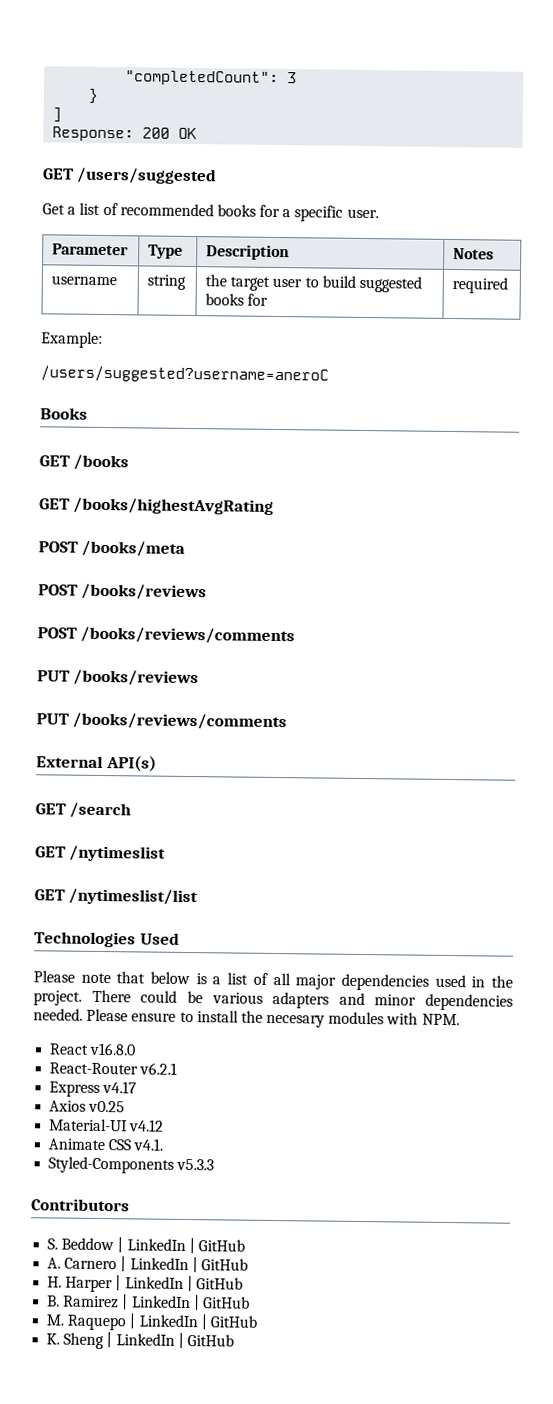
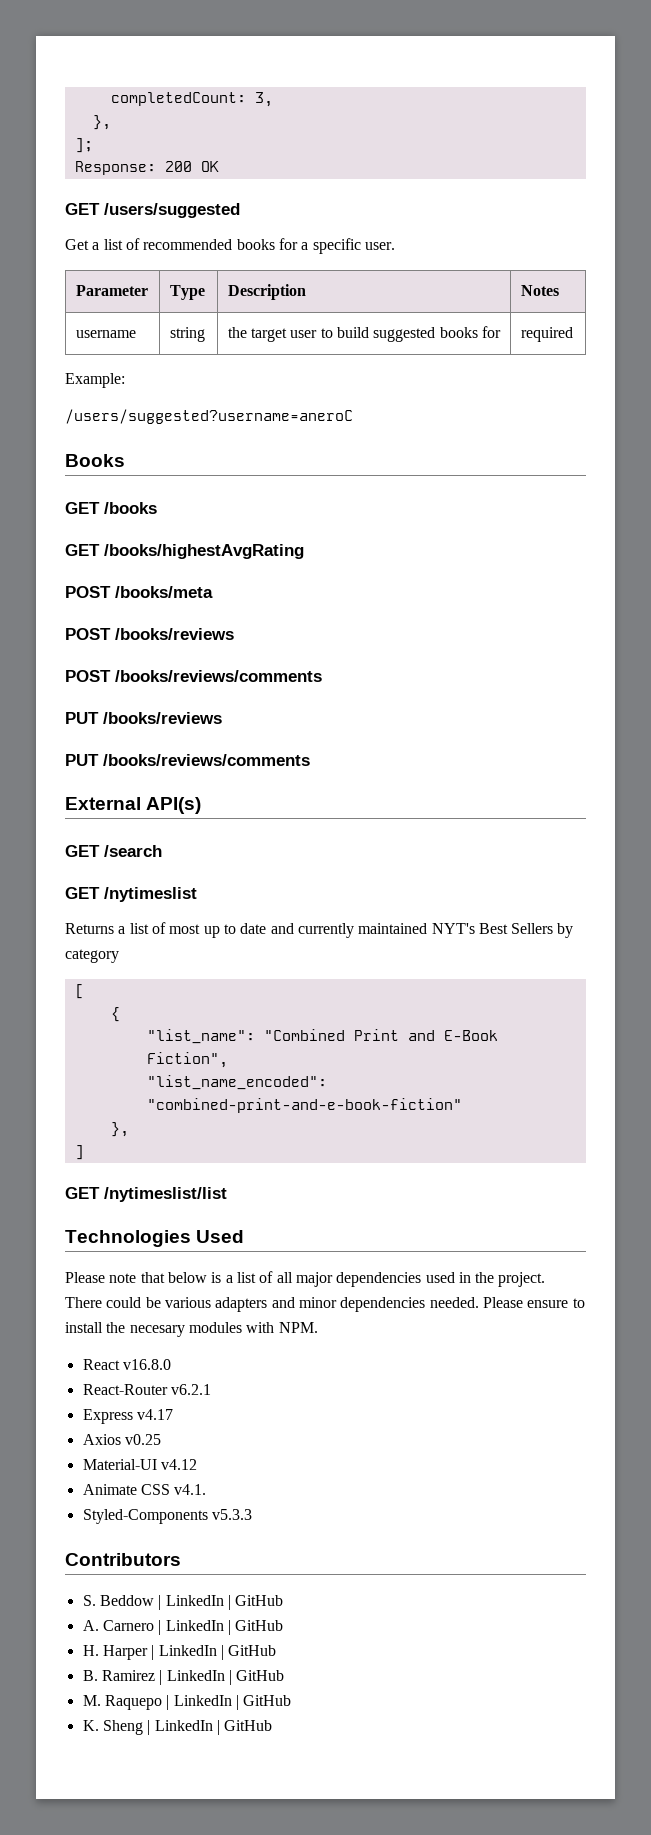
[125,70,298,86] [88,88,100,104] [52,107,63,123] "completedCount": 3 // } // ] -> [110,92,273,107] [92,115,111,130] [74,138,93,153] completedCount: 3, // }, // ];
(167, 853) none -> [65,922,574,938] [65,949,119,963] [74,984,84,999] [110,1007,120,1022] [146,1029,498,1044] [146,1052,228,1068] [146,1075,327,1090] [146,1098,462,1113] [110,1122,129,1137] [74,1145,84,1160] // Returns a list of most up to date and currently maintained NYT's Best Sellers by category // [ // { // "list_name": "Combined Print and E-Book Fiction", // "list_name_encoded": "combined-print-and-e-book-fiction" // }, // ]

